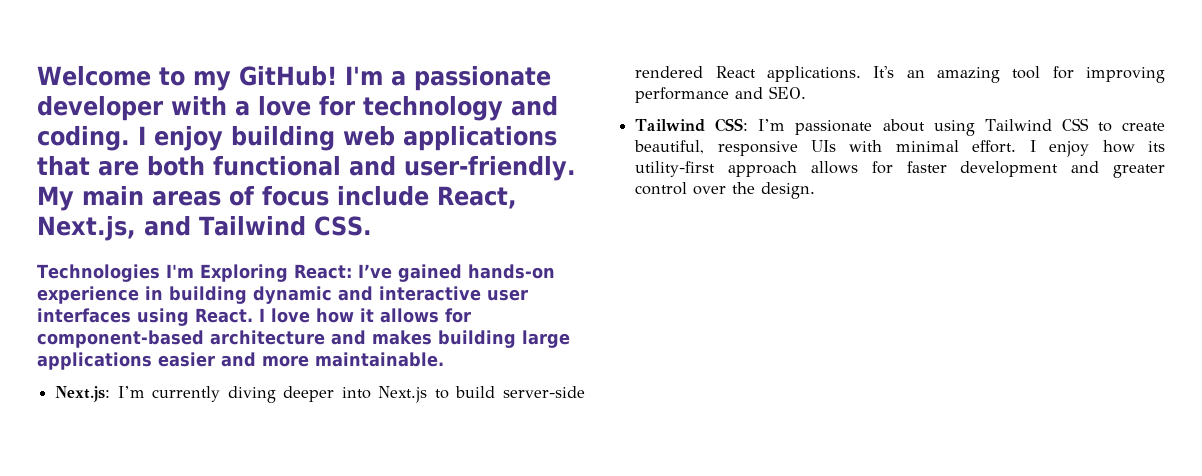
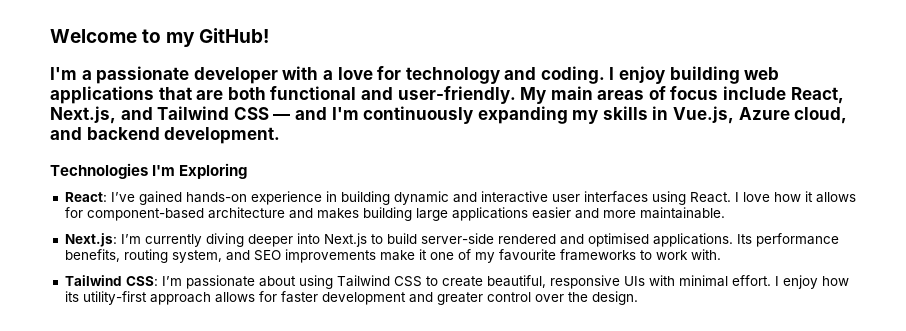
(337, 76) none -> (270, 35) //
[313,216,372,236] CSS. -> [233,106,848,124] [50,127,281,144] CSS — and I'm continuously expanding my skills in Vue.js, Azure cloud, and backend development.
(288, 273) none -> (248, 171) //
[715,66,1165,83] [635,86,807,103] React applications. It's an amazing tool for improving performance and SEO. -> [559,233,839,247] [64,249,721,263] and optimised applications. Its performance benefits, routing system, and SEO improvements make it one of my favourite frameworks to work with.

